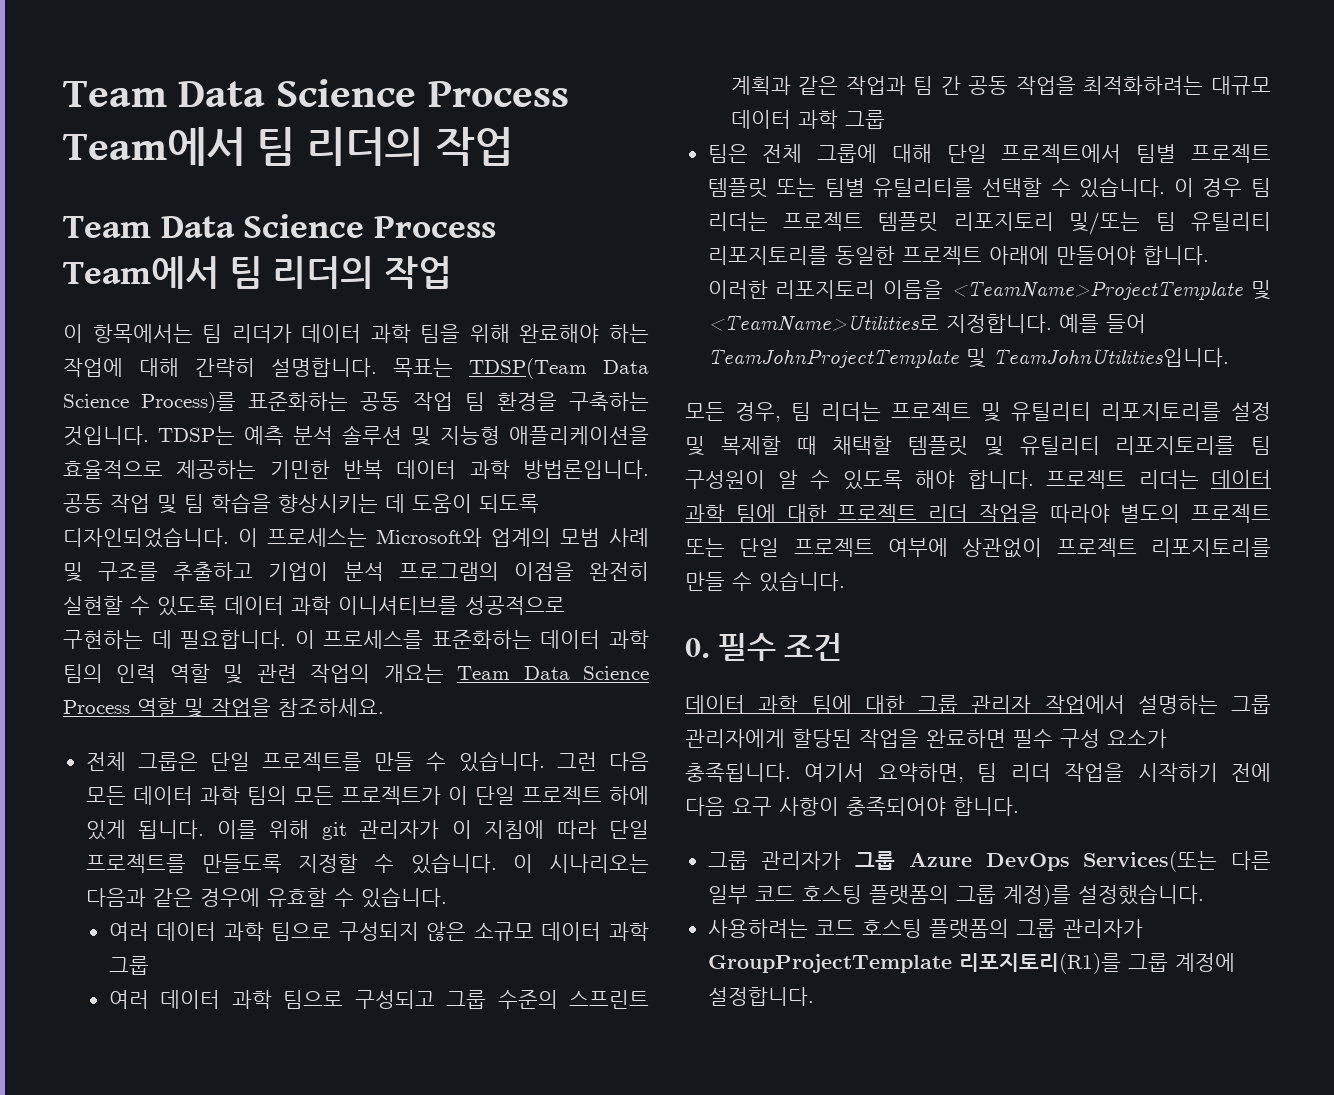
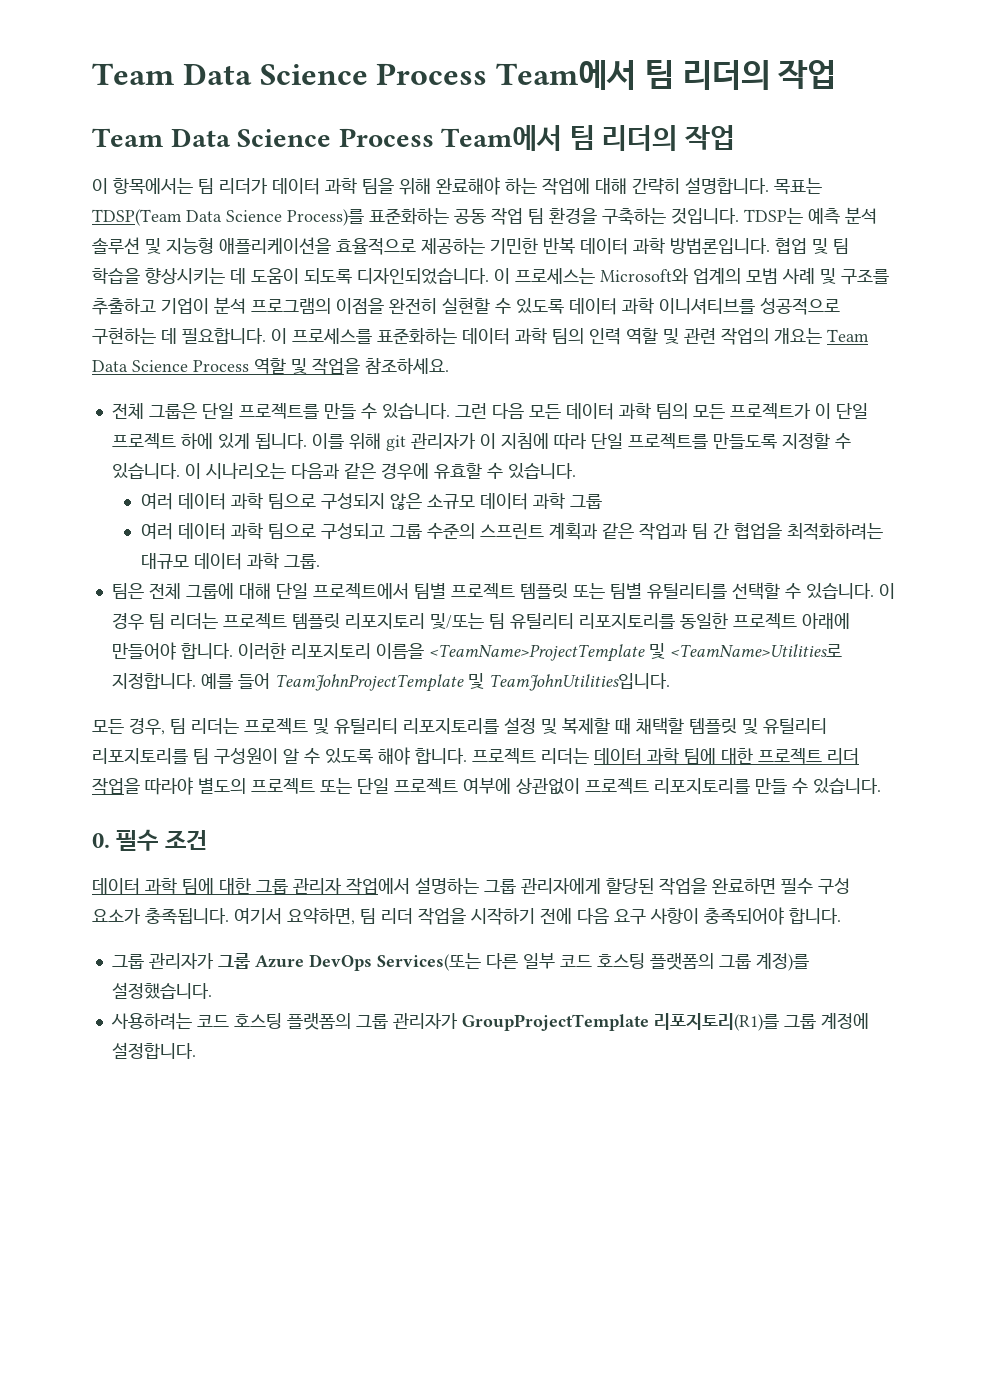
[63,494,150,513] 공동 작업 -> [775,237,807,254] 협업
[968,76,1076,95] 공동 작업을 -> [733,522,782,539] 협업을
[844,110,885,129] 그룹 -> [283,554,320,569] 그룹.

